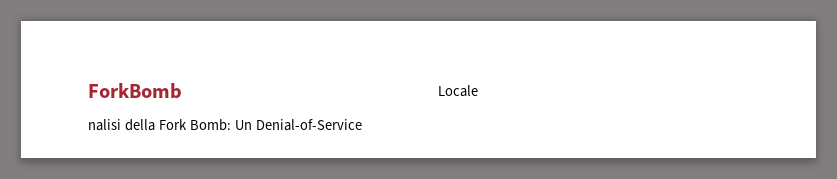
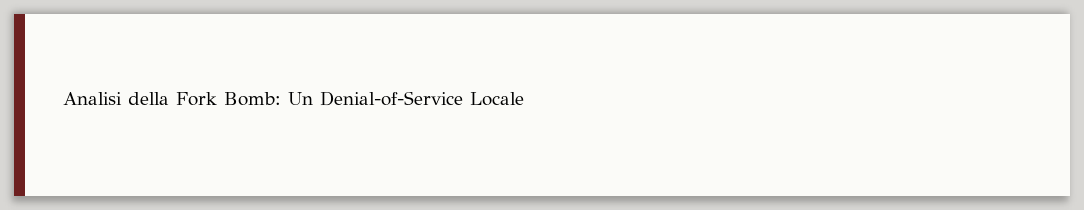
[88,83,182,99] [88,119,121,131] ForkBomb // nalisi -> [63,92,122,105] Analisi

